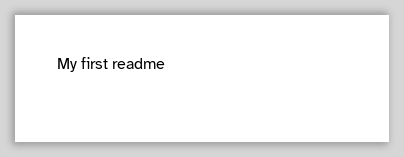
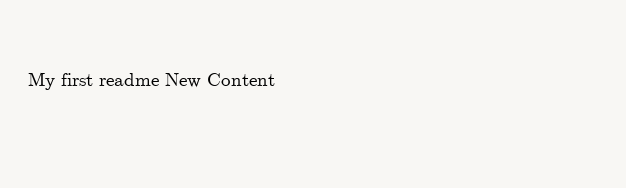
(166, 63) none -> [165,73,275,88] New Content

